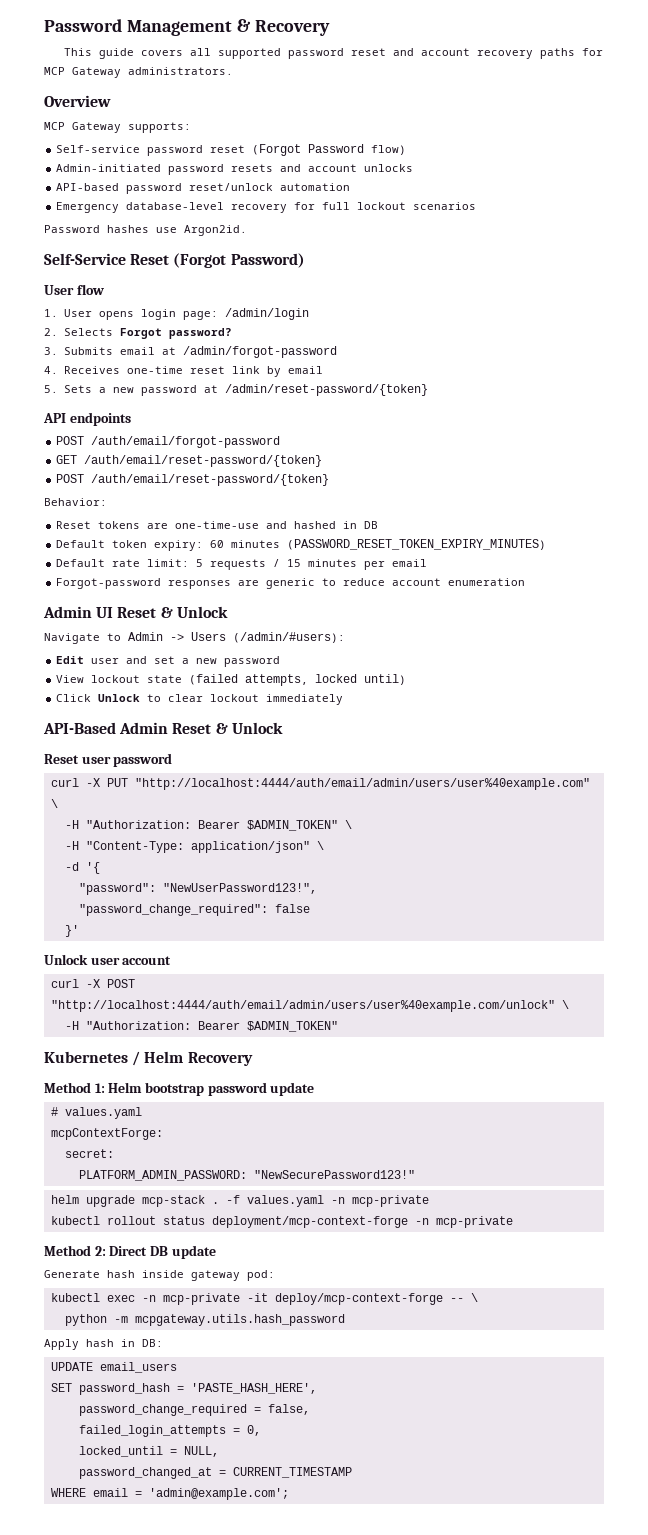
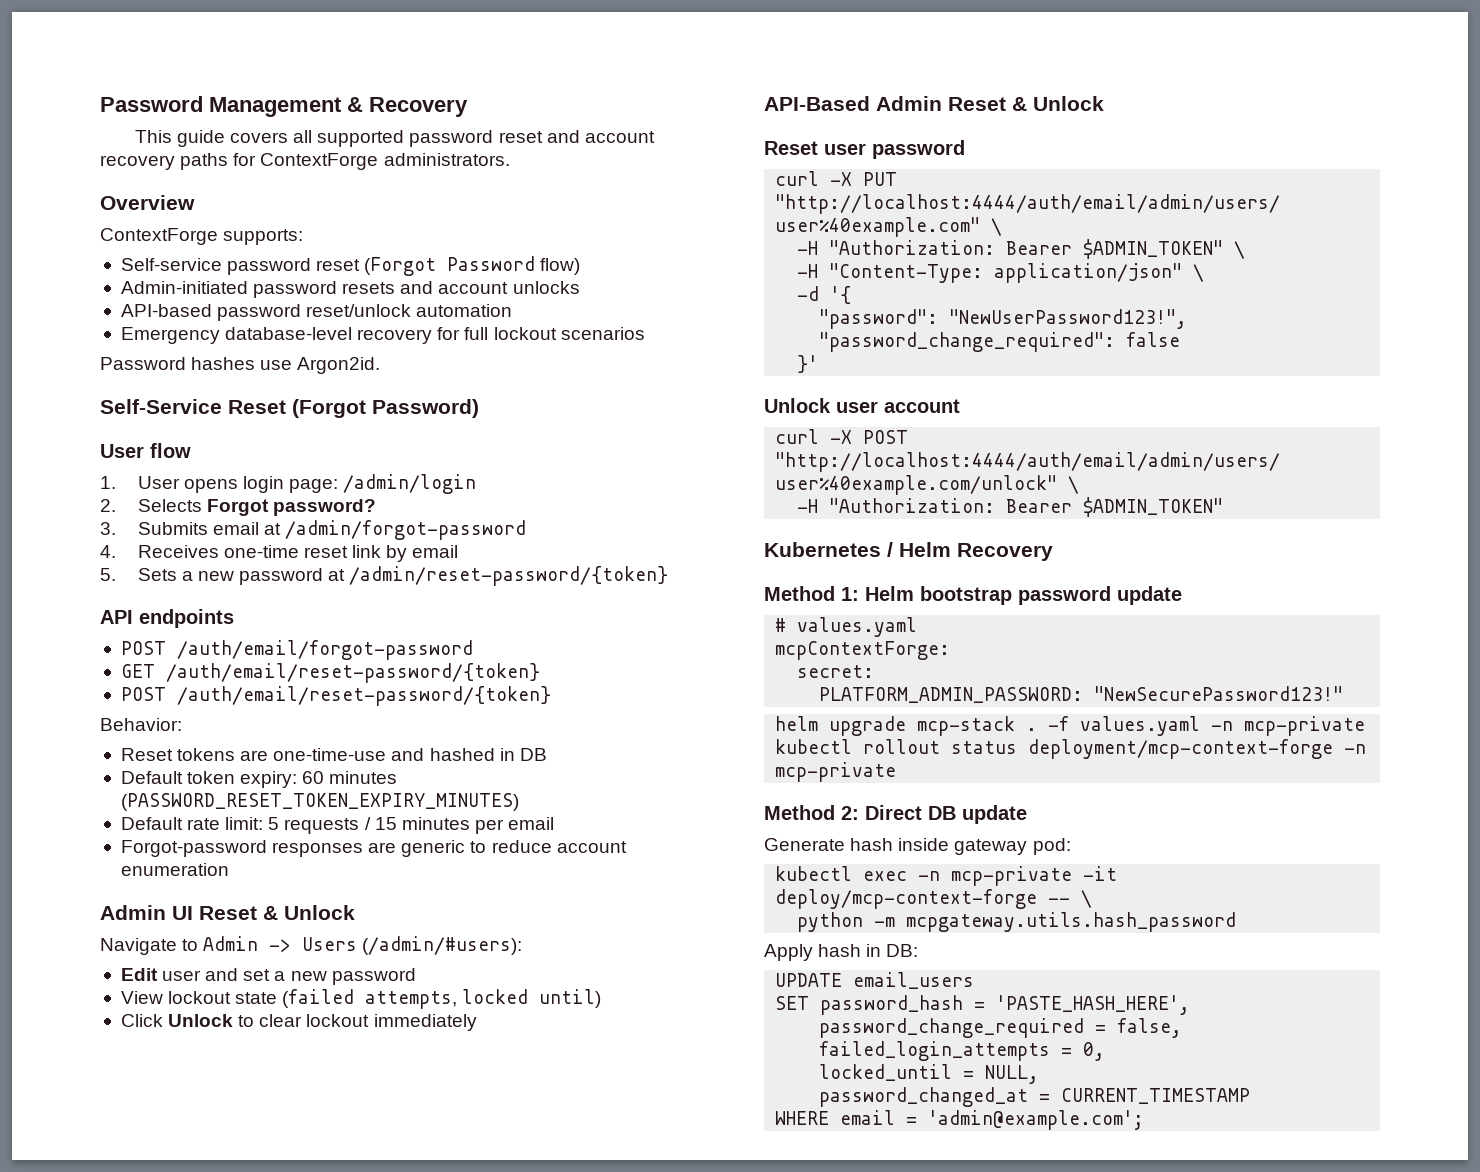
[44,67,121,78] MCP Gateway -> [260,153,379,170] ContextForge
[44,122,121,133] MCP Gateway -> [100,228,218,245] ContextForge

